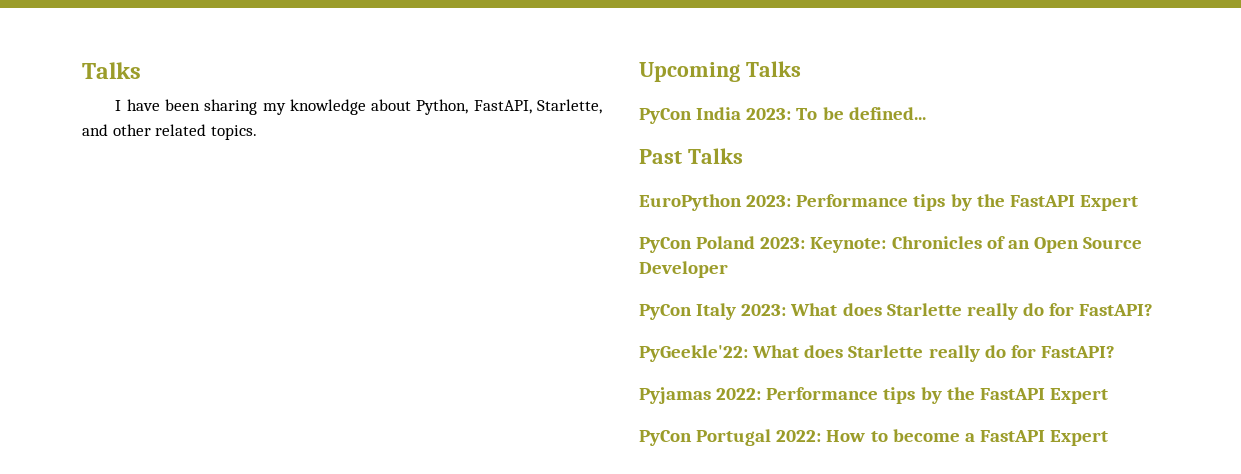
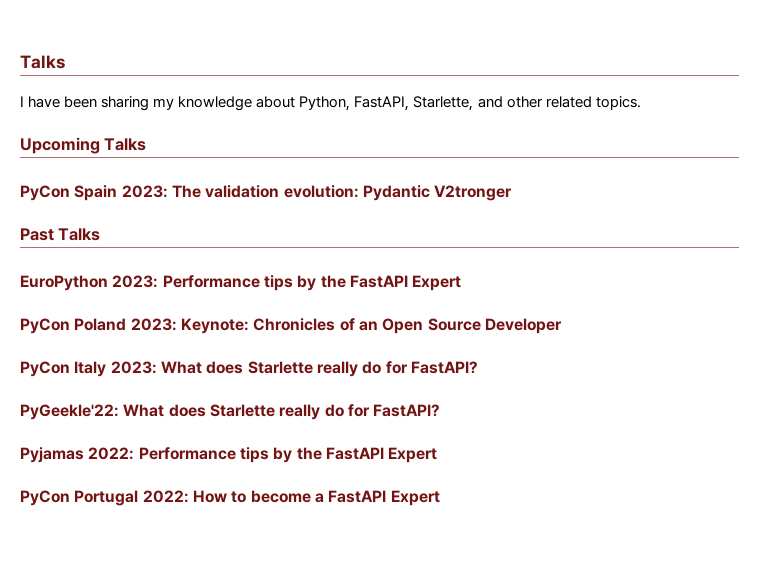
[696,107,926,120] India 2023: To be defined... -> [74,185,513,201] Spain 2023: The validation evolution: Pydantic V2tronger

